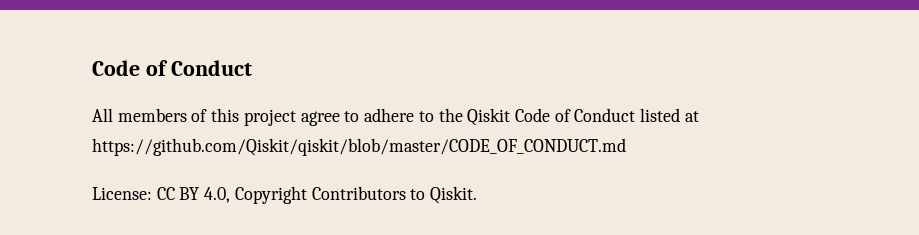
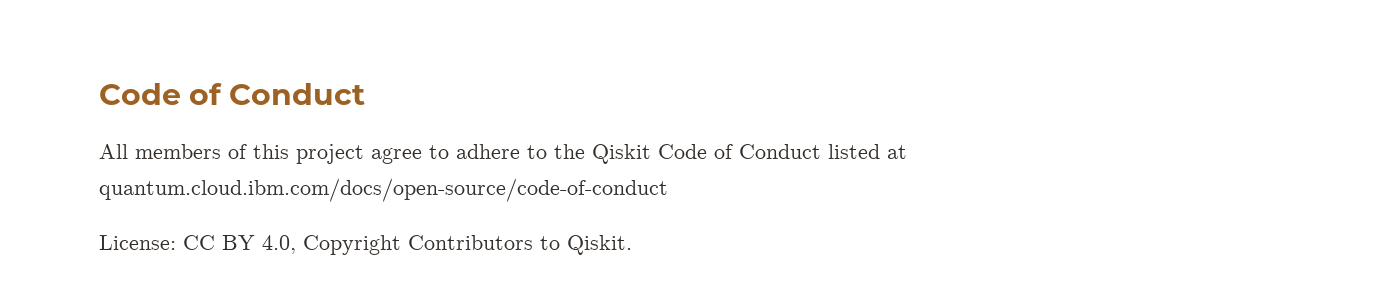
[92,138,626,156] https://github.com/Qiskit/qiskit/blob/master/CODE_OF_CONDUCT.md -> [99,178,668,202] quantum.cloud.ibm.com/docs/open-source/code-of-conduct

